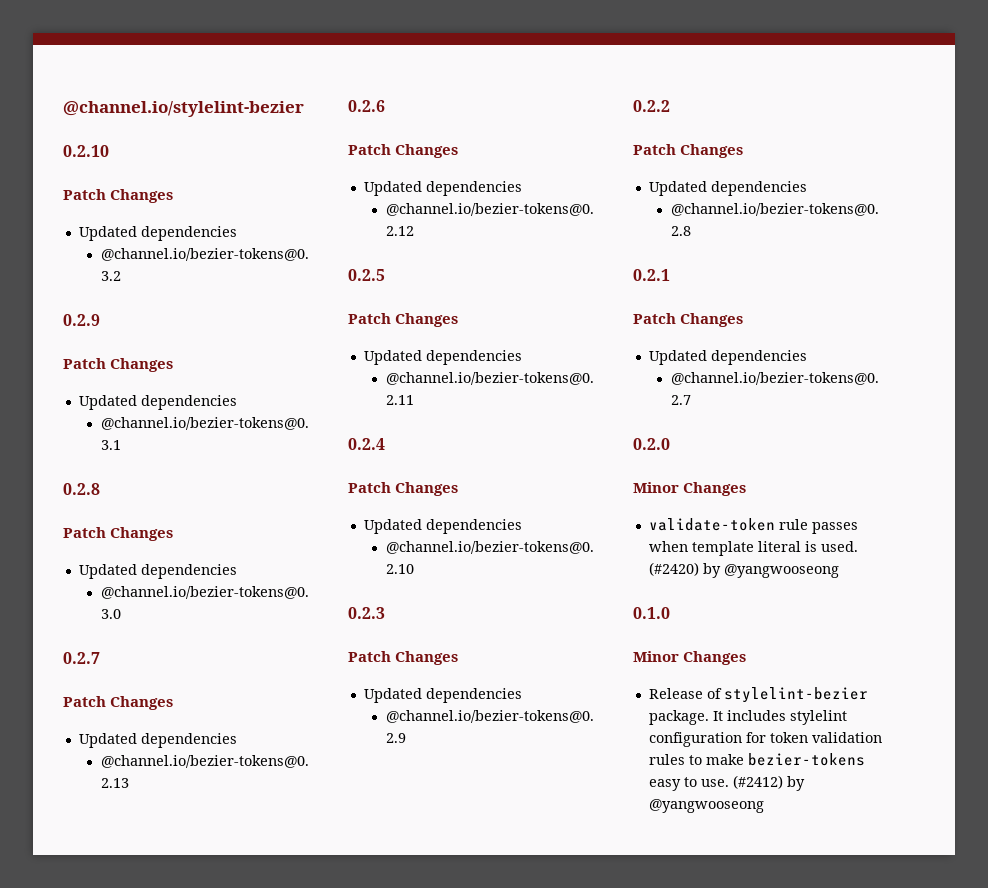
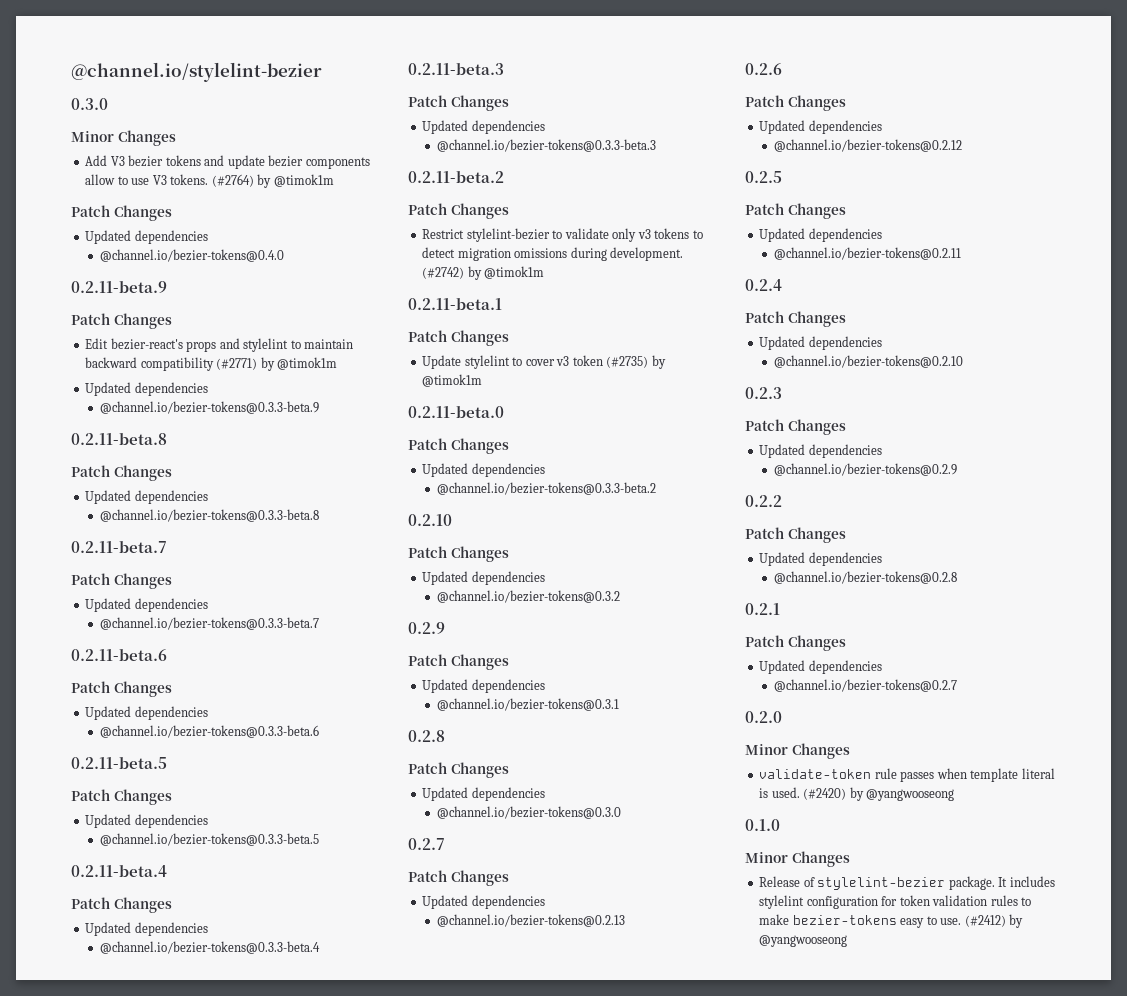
(304, 109) none -> [71,98,108,110] [71,130,176,146] [85,155,370,169] [85,174,334,188] [71,205,172,221] [85,230,208,244] [100,249,285,262] [71,281,167,293] [71,313,172,329] [85,338,354,352] [85,357,338,371] [85,382,208,396] [100,401,320,414] [71,433,167,445] [71,465,172,481] [85,490,208,504] [100,509,320,522] [71,541,167,553] [71,573,172,589] [85,598,208,612] [100,617,320,630] [71,649,167,661] [71,681,172,697] [85,706,208,720] [100,725,320,738] [71,757,167,769] [71,789,172,805] [85,814,208,828] [100,833,320,846] [71,865,167,877] [71,897,172,913] [85,922,208,936] [100,941,321,954] [408,63,504,75] [408,95,509,111] [422,120,545,134] [437,139,657,152] [408,171,504,183] [408,203,509,219] [422,228,703,242] [422,247,684,261] [422,266,545,280] [408,298,502,310] [408,330,509,346] [422,355,666,369] [422,374,483,387] [408,406,504,418] [408,438,509,454] [422,463,545,477] [437,482,657,495] // 0.3.0 // Minor Changes // Add V3 bezier tokens and update bezier components allow to use V3 tokens. (#2764) by @timok1m // Patch Changes // Updated dependencies // @channel.io/bezier-tokens@0.4.0 // 0.2.11-beta.9 // Patch Changes // Edit bezier-react's props and stylelint to maintain backward compatibility (#2771) by @timok1m // Updated dependencies // @channel.io/bezier-tokens@0.3.3-beta.9 // 0.2.11-beta.8 // Patch Changes // Updated dependencies // @channel.io/bezier-tokens@0.3.3-beta.8 // 0.2.11-beta.7 // Patch Changes // Updated dependencies // @channel.io/bezier-tokens@0.3.3-beta.7 // 0.2.11-beta.6 // Patch Changes // Updated dependencies // @channel.io/bezier-tokens@0.3.3-beta.6 // 0.2.11-beta.5 // Patch Changes // Updated dependencies // @channel.io/bezier-tokens@0.3.3-beta.5 // 0.2.11-beta.4 // Patch Changes // Updated dependencies // @channel.io/bezier-tokens@0.3.3-beta.4 // 0.2.11-beta.3 // Patch Changes // Updated dependencies // @channel.io/bezier-tokens@0.3.3-beta.3 // 0.2.11-beta.2 // Patch Changes // Restrict stylelint-bezier to validate only v3 tokens to detect migration omissions during development. (#2742) by @timok1m // 0.2.11-beta.1 // Patch Changes // Update stylelint to cover v3 token (#2735) by @timok1m // 0.2.11-beta.0 // Patch Changes // Updated dependencies // @channel.io/bezier-tokens@0.3.3-beta.2

